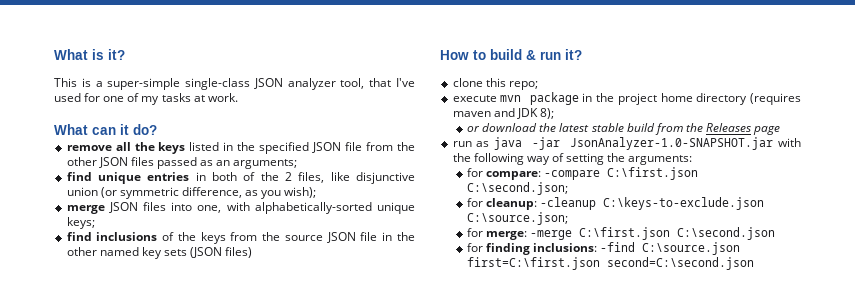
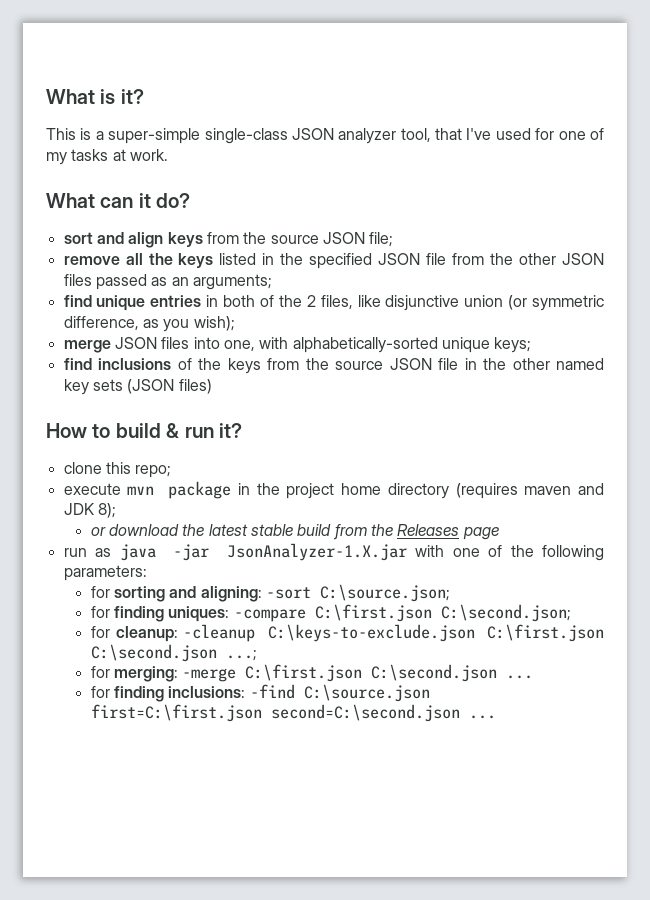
(157, 129) none -> [63,232,394,248] // sort and align keys from the source JSON file;
[570,137,801,150] [452,153,693,165] [467,168,542,180] JsonAnalyzer-1.0-SNAPSHOT.jar with the following way of setting the arguments: // for compare: -> [226,543,605,561] [63,565,147,581] [90,584,451,602] [90,606,230,622] JsonAnalyzer-1.X.jar with one of the following parameters: // for sorting and aligning: -sort C:\source.json; // for finding uniques:
[467,212,569,225] [467,228,528,240] C:\source.json; // for merge: -> [487,624,604,642] [90,644,257,662] [90,666,179,682] C:\first.json C:\second.json ...; // for merging:
(776, 233) none -> [506,675,534,679] ...
(755, 263) none -> [468,715,496,719] ...

